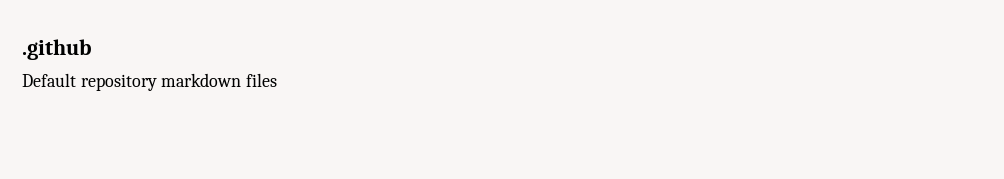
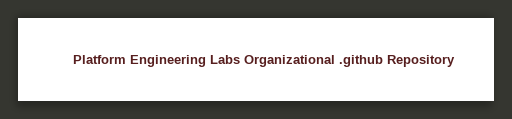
[22,39,92,60] [22,73,278,91] .github // Default repository markdown files -> [73,55,455,67] Platform Engineering Labs Organizational .github Repository

